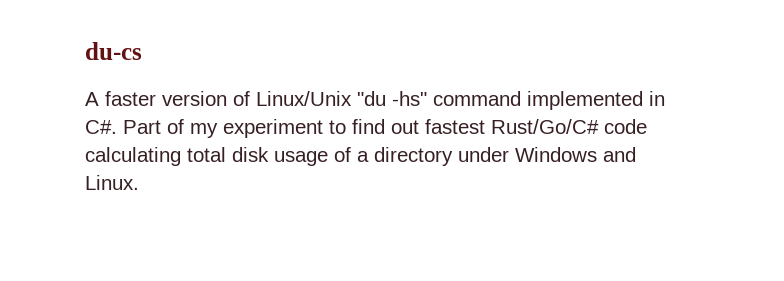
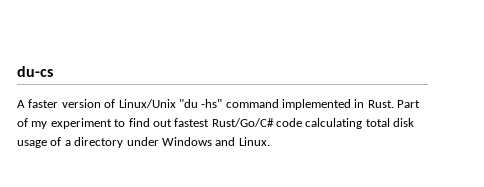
[85,120,117,134] C#. -> [367,100,394,108] Rust.

